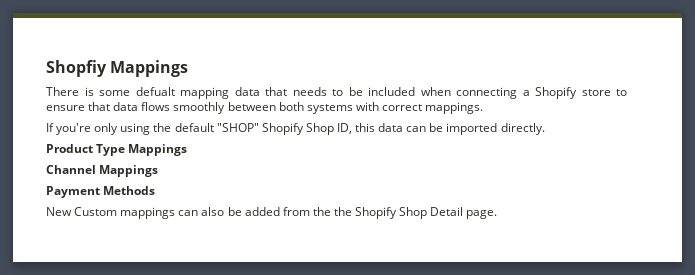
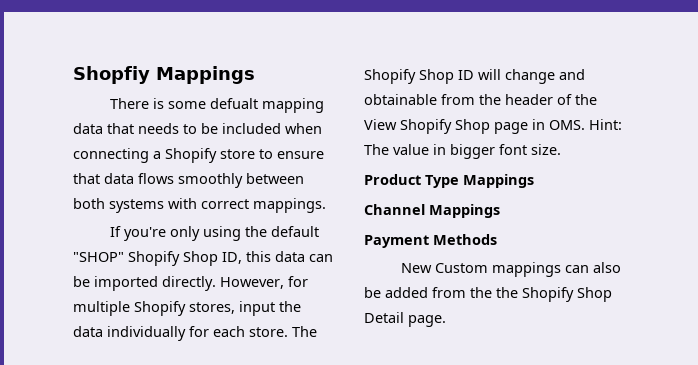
(545, 129) none -> [220,276,308,289] [73,301,301,316] [73,326,317,341] [364,69,585,84] [364,94,597,105] [364,119,622,134] [364,144,561,159] However, for multiple Shopify stores, input the data individually for each store. The Shopify Shop ID will change and obtainable from the header of the View Shopify Shop page in OMS. Hint: The value in bigger font size.

